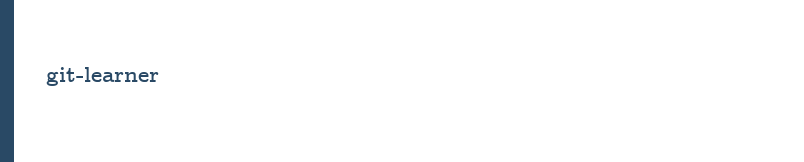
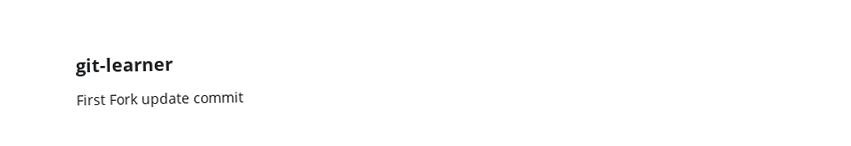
(159, 76) none -> [76,91,244,108] // First Fork update commit

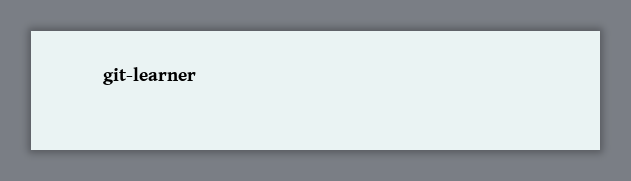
[76,91,244,108] // First Fork update commit -> (196, 76) none

